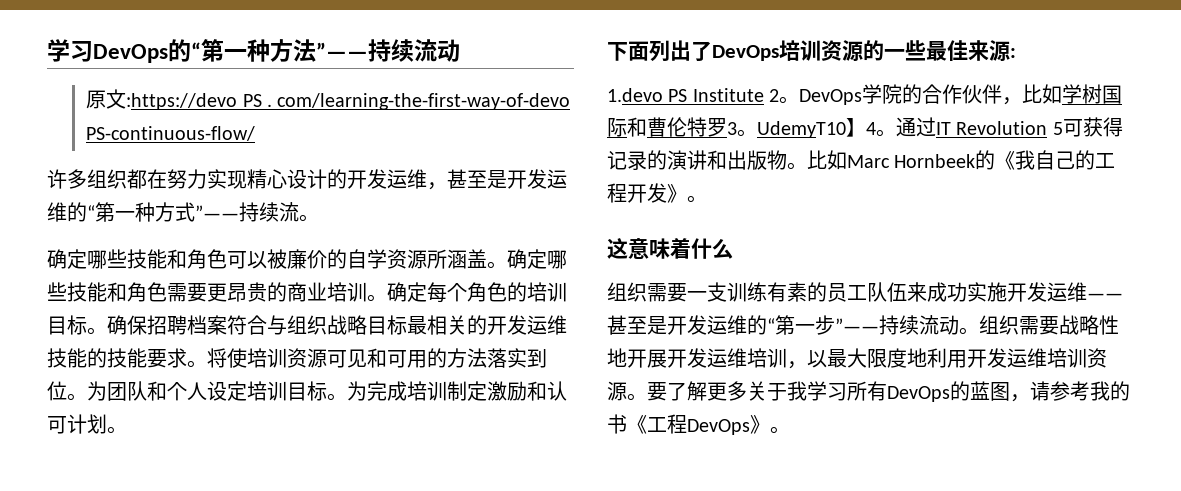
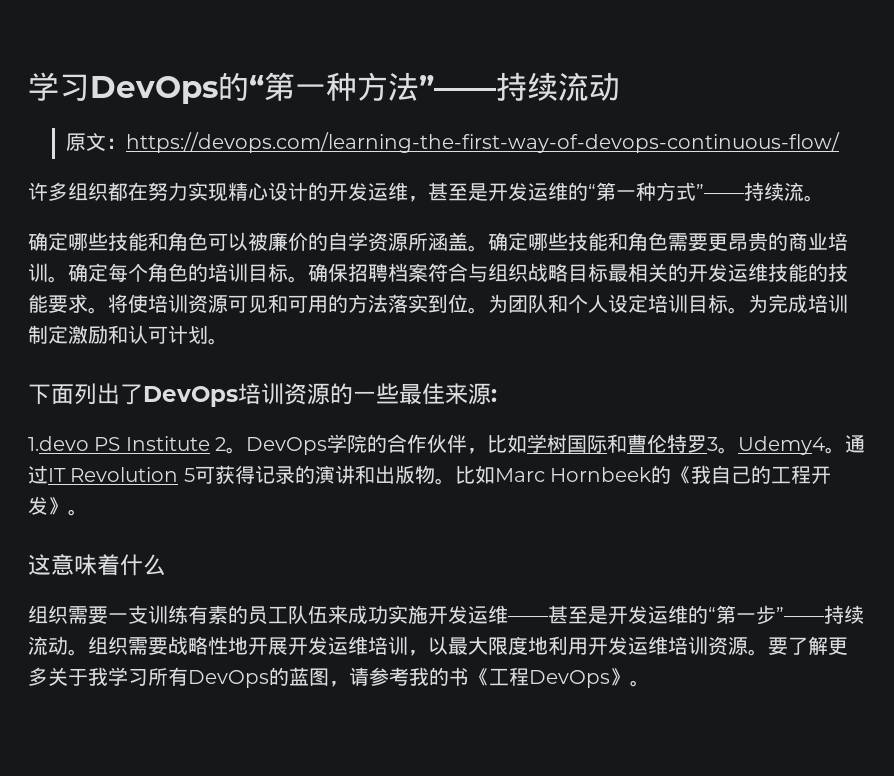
[126,93,571,110] [86,126,256,141] :https://devo PS . com/learning-the-first-way-of-devo PS-continuous-flow/ -> [106,132,841,153] ：https://devops.com/learning-the-first-way-of-devops-continuous-flow/
[757,118,876,138] UdemyT10】4 -> [738,436,826,455] Udemy4

